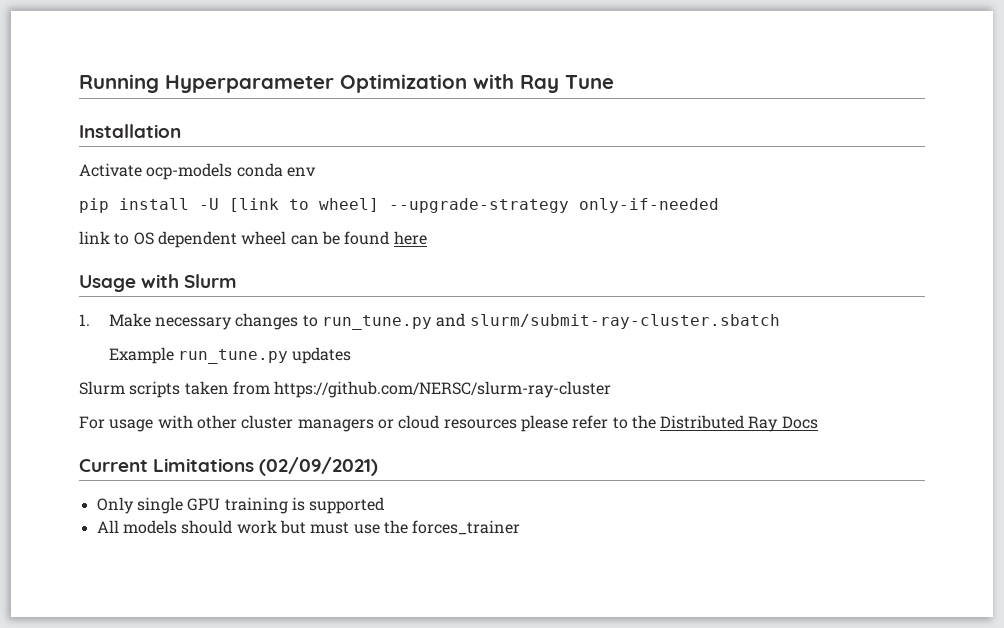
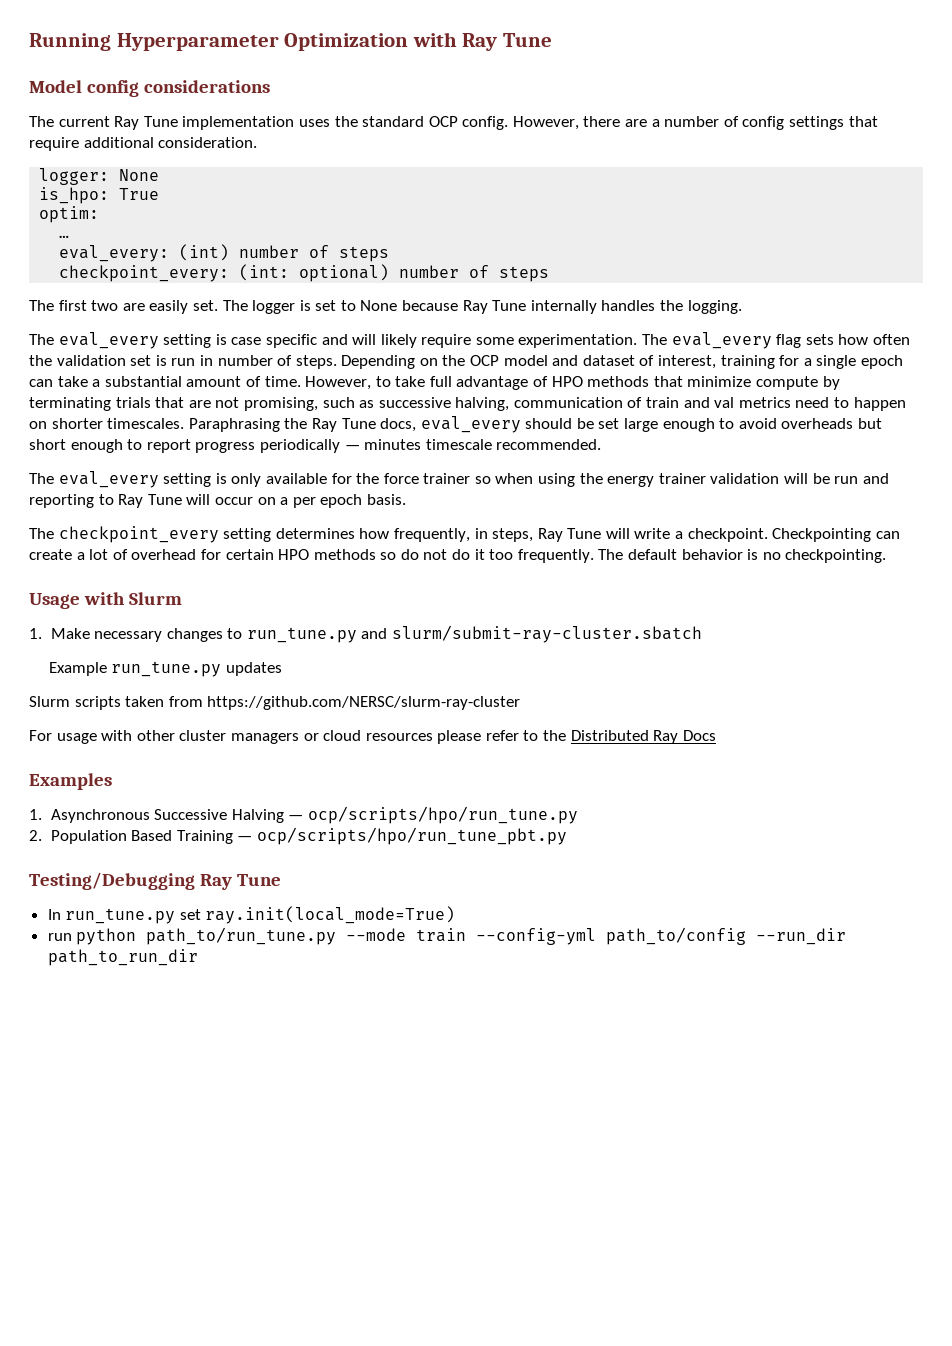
[79,124,181,138] [79,163,316,180] [79,198,719,213] [79,231,427,248] Installation // Activate ocp-models conda env // pip install -U [link to wheel] --upgrade-strategy only-if-needed // link to OS dependent wheel can be found here -> [29,80,271,97] [29,116,878,130] [29,137,258,151] [39,168,160,185] [39,187,160,204] [39,206,100,223] [59,235,70,238] [59,244,390,262] [59,264,550,282] [29,300,742,314] [29,332,911,349] [29,355,903,369] [29,376,840,390] [29,397,906,411] [29,416,883,433] [29,439,602,453] [29,471,889,488] [29,494,406,508] [29,526,900,543] [29,549,887,563] Model config considerations // The current Ray Tune implementation uses the standard OCP config. However, there are a number of config settings that require additional consideration. // logger: None // is_hpo: True // optim: // … // eval_every: (int) number of steps // checkpoint_every: (int: optional) number of steps // The first two are easily set. The logger is set to None because Ray Tune internally handles the logging. // The eval_every setting is case specific and will likely require some experimentation. The eval_every flag sets how often the validation set is run in number of steps. Depending on the OCP model and dataset of interest, training for a single epoch can take a substantial amount of time. However, to take full advantage of HPO methods that minimize compute by terminating trials that are not promising, such as successive halving, communication of train and val metrics need to happen on shorter timescales. Paraphrasing the Ray Tune docs, eval_every should be set large enough to avoid overheads but short enough to report progress periodically — minutes timescale recommended. // The eval_every setting is only available for the force trainer so when using the energy trainer validation will be run and reporting to Ray Tune will occur on a per epoch basis. // The checkpoint_every setting determines how frequently, in steps, Ray Tune will write a checkpoint. Checkpointing can create a lot of overhead for certain HPO methods so do not do it too frequently. The default behavior is no checkpointing.
[79,457,379,476] [96,497,385,514] [96,520,521,535] Current Limitations (02/09/2021) // Only single GPU training is supported // All models should work but must use the forces_trainer -> [29,773,112,790] [29,806,578,824] [29,827,567,845] [29,872,282,890] [47,906,456,924] [47,927,847,945] [47,949,198,966] Examples // 1. Asynchronous Successive Halving — ocp/scripts/hpo/run_tune.py // 2. Population Based Training — ocp/scripts/hpo/run_tune_pbt.py // Testing/Debugging Ray Tune // In run_tune.py set ray.init(local_mode=True) // run python path_to/run_tune.py --mode train --config-yml path_to/config --run_dir path_to_run_dir

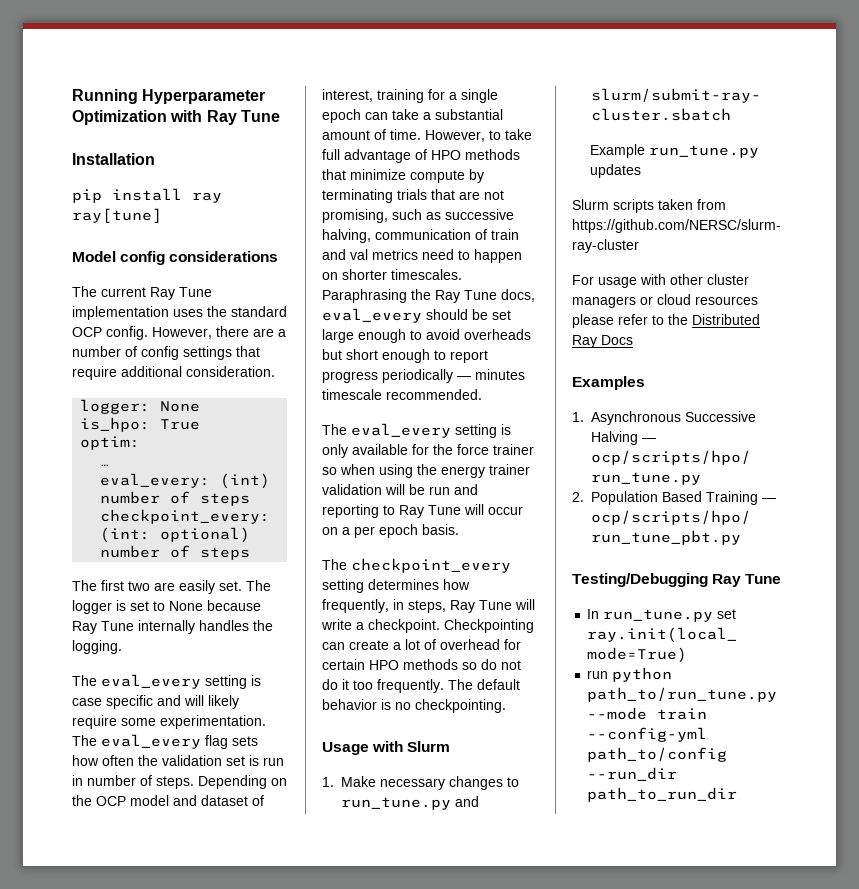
(552, 40) none -> [72,153,155,165] [72,188,222,203] [72,208,162,223] // Installation // pip install ray ray[tune]

